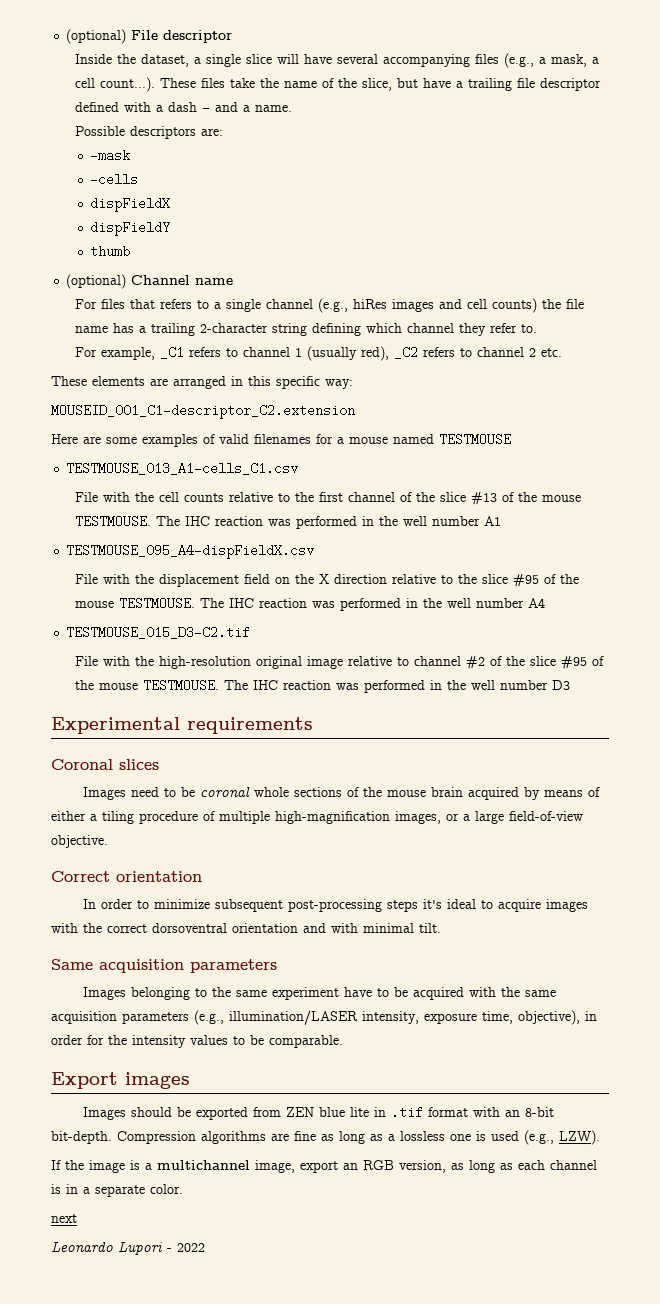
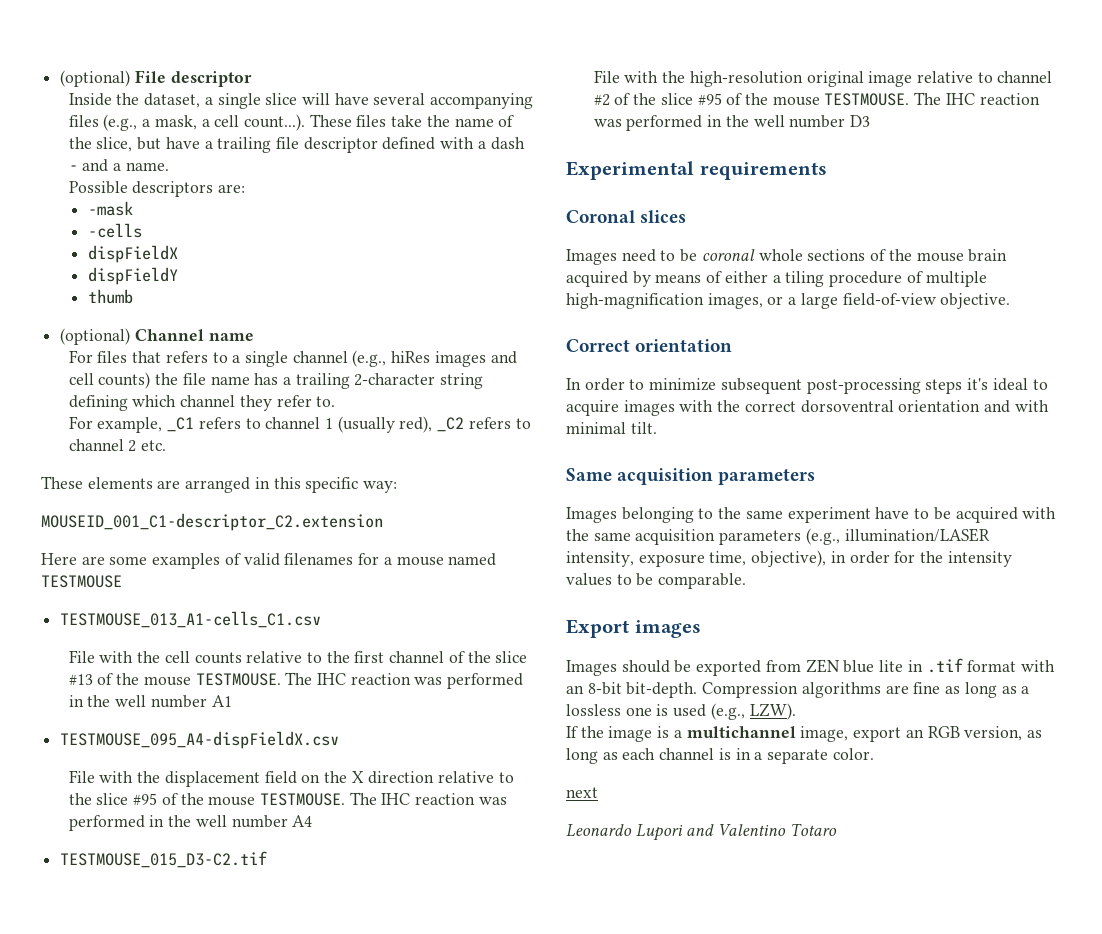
[167,1243,205,1252] - 2022 -> [686,823,837,836] and Valentino Totaro

